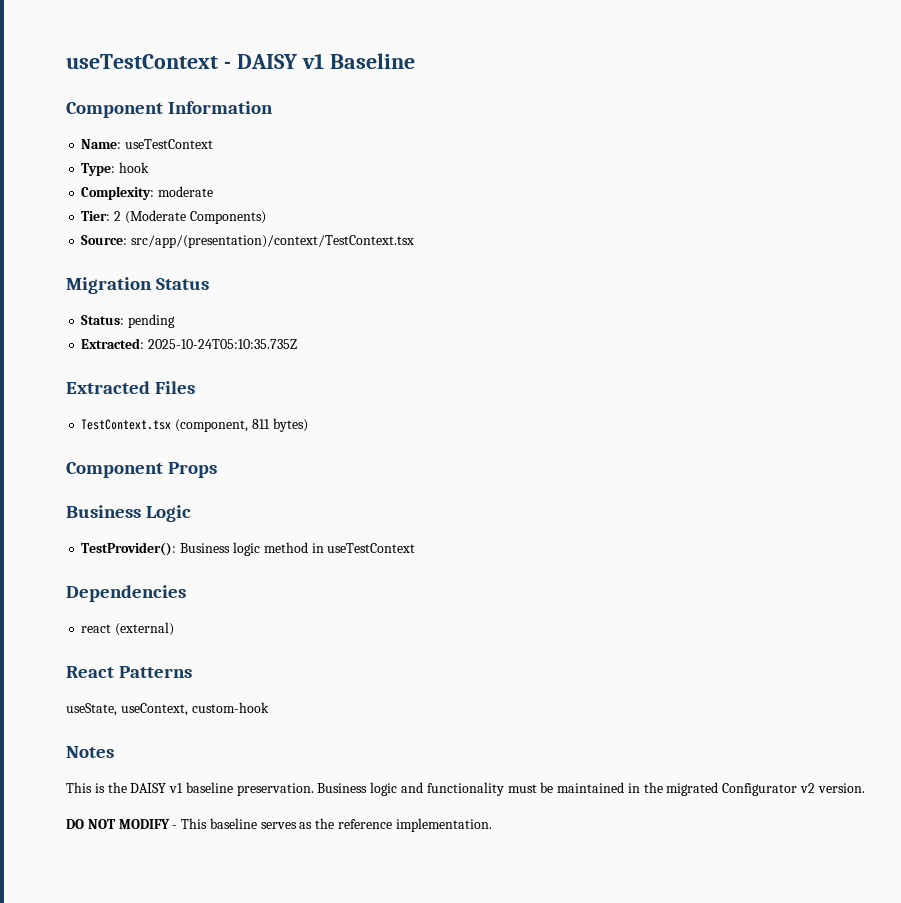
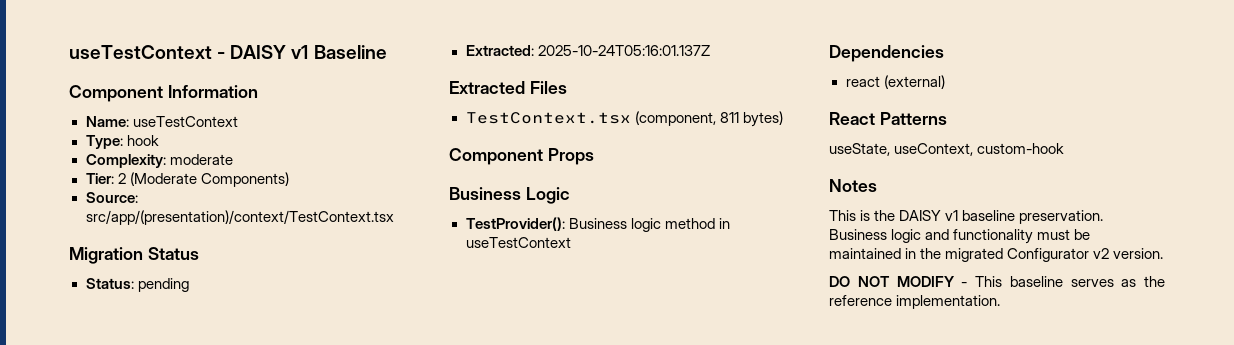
[148,339,298,349] 2025-10-24T05:10:35.735Z -> [537,45,710,56] 2025-10-24T05:16:01.137Z

